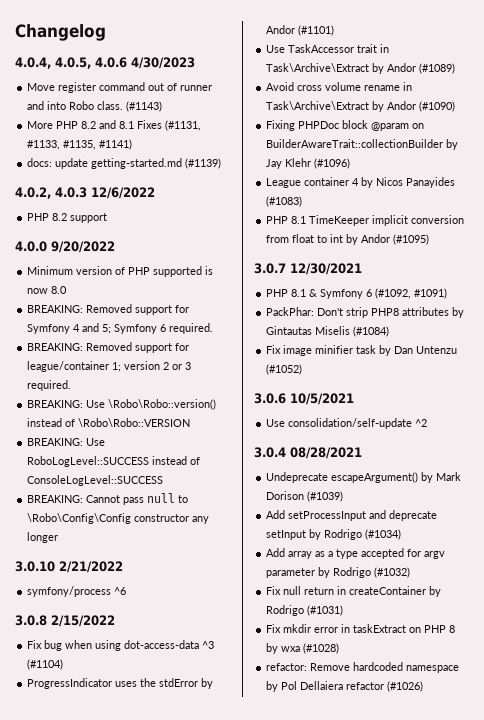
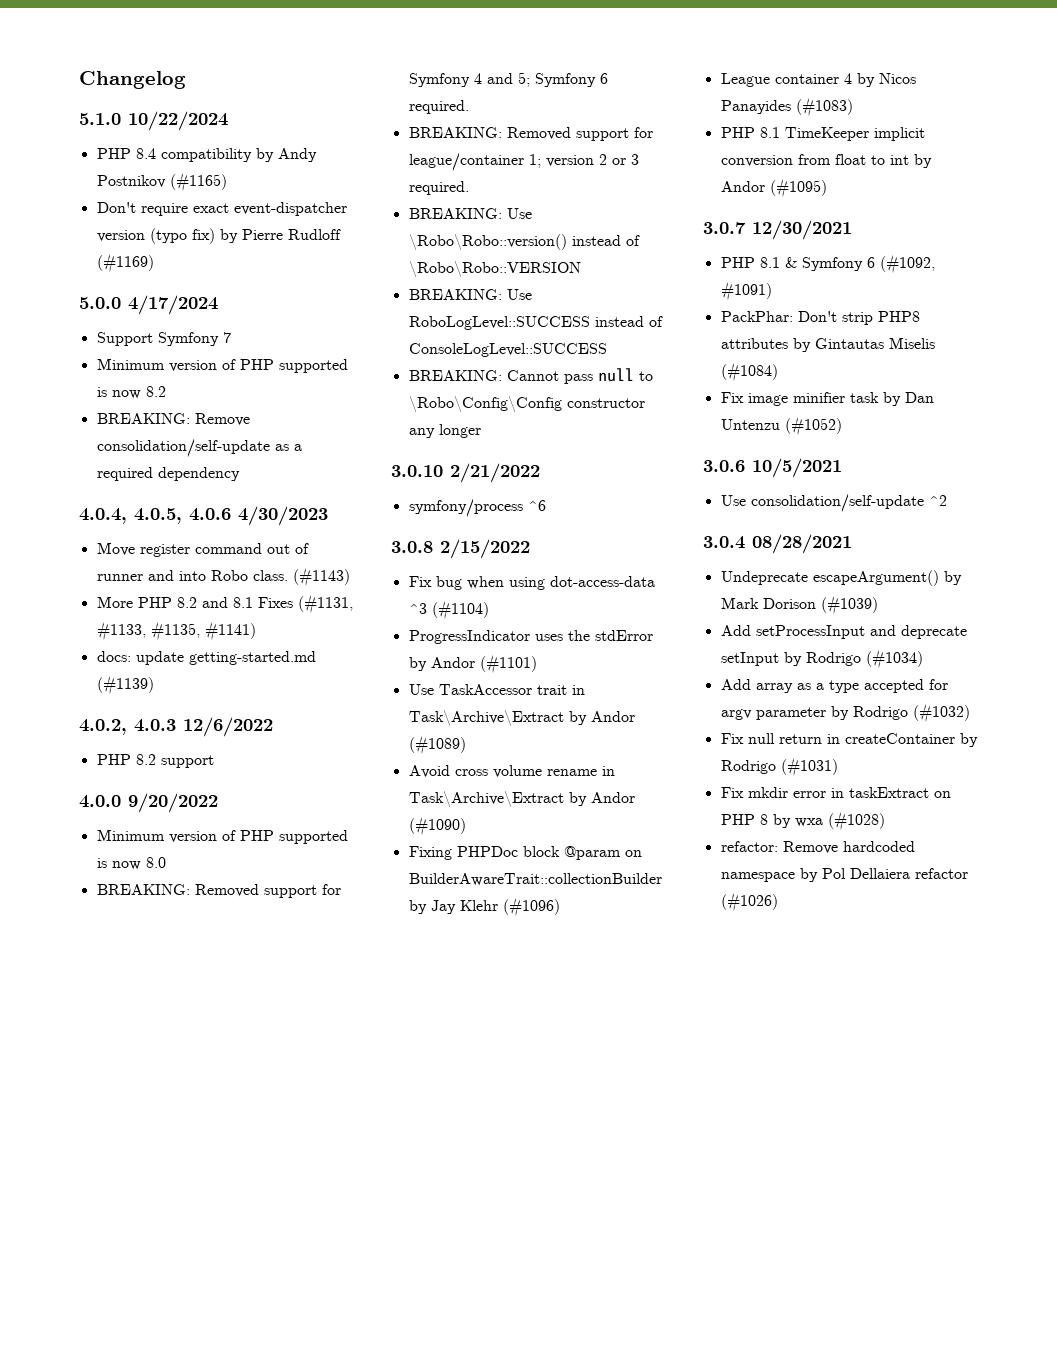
(106, 32) none -> [79,111,228,131] [96,148,317,162] [96,172,227,192] [96,202,347,216] [96,228,341,244] [96,253,154,273] [79,295,218,315] [96,332,231,346] [96,358,348,373] [96,386,166,399] [96,413,250,426] [96,439,302,457] [96,467,240,481] // 5.1.0 10/22/2024 // PHP 8.4 compatibility by Andy Postnikov (#1165) // Don't require exact event-dispatcher version (typo fix) by Pierre Rudloff (#1169) // 5.0.0 4/17/2024 // Support Symfony 7 // Minimum version of PHP supported is now 8.2 // BREAKING: Remove consolidation/self-update as a required dependency

